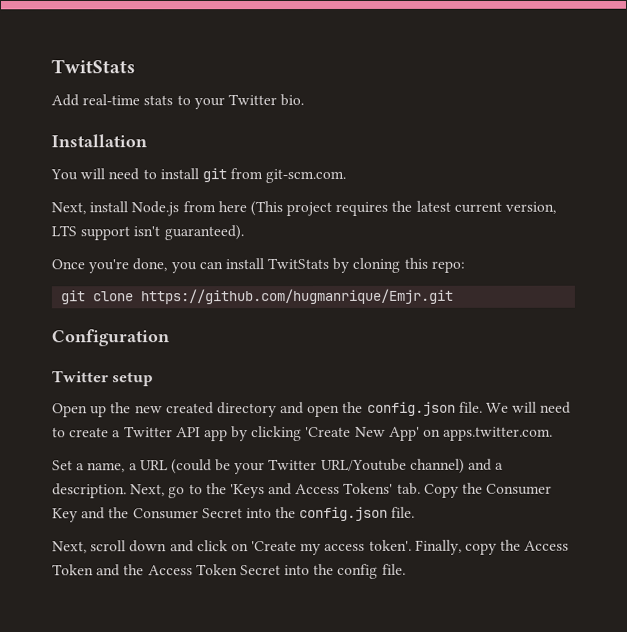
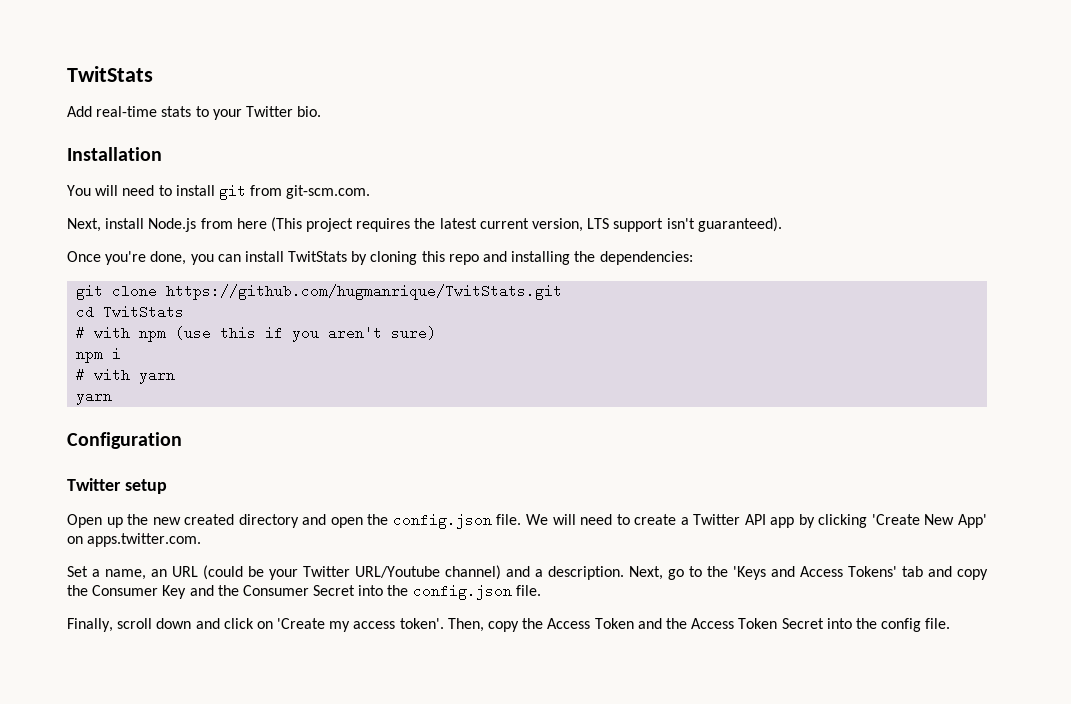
[430,260,465,273] [60,288,454,305] repo: // git clone https://github.com/hugmanrique/Emjr.git -> [448,251,693,265] [76,284,563,300] [76,305,185,319] [76,326,437,342] [76,348,122,363] [76,368,176,384] [76,389,113,405] repo and installing the dependencies: // git clone https://github.com/hugmanrique/TwitStats.git // cd TwitStats // # with npm (use this if you aren't sure) // npm i // # with yarn // yarn
[128,463,138,471] a -> [151,569,167,577] an
[396,482,459,498] tab. Copy -> [902,566,988,580] tab and copy
[52,541,87,554] Next, -> [67,618,113,632] Finally,
[414,539,462,555] Finally, -> [447,618,484,632] Then,

